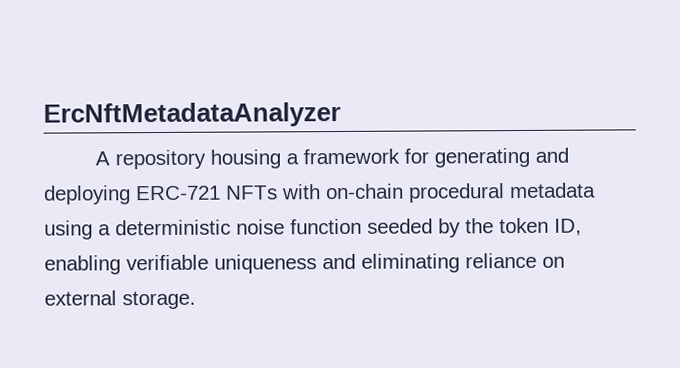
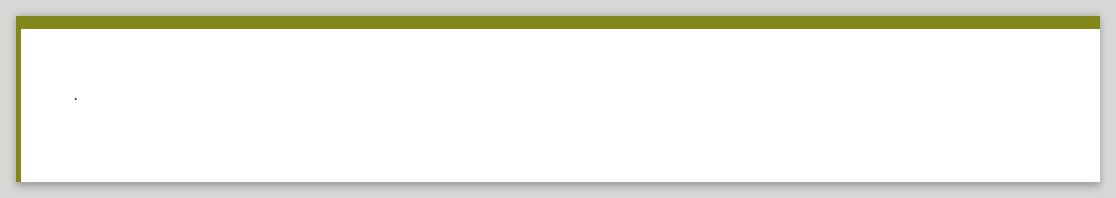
[43,101,341,128] [95,147,570,170] [44,182,596,205] [44,217,582,240] [44,252,565,275] [44,290,196,310] ErcNftMetadataAnalyzer // A repository housing a framework for generating and deploying ERC-721 NFTs with on-chain procedural metadata using a deterministic noise function seeded by the token ID, enabling verifiable uniqueness and eliminating reliance on external storage. -> [74,98,78,100] .

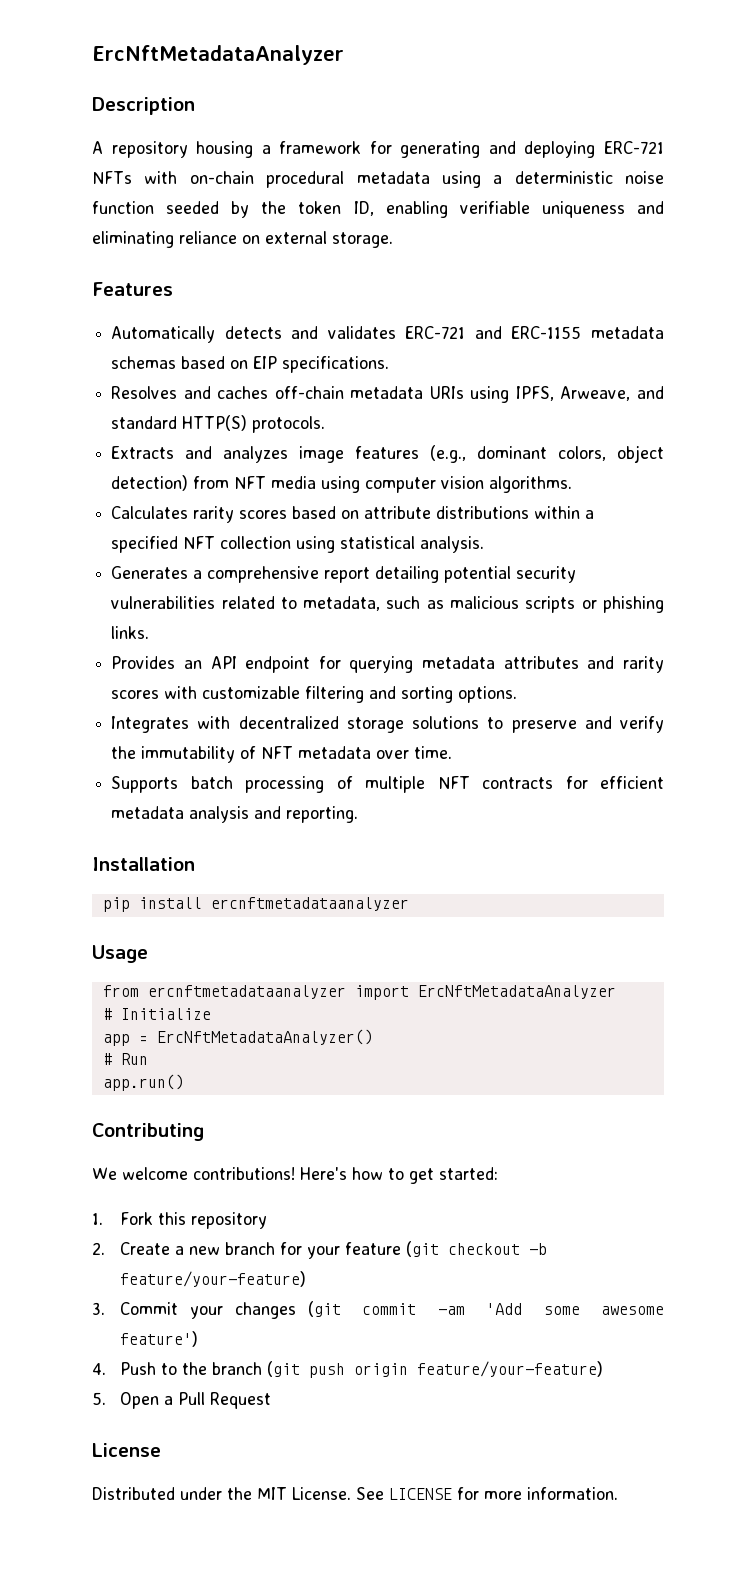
[74,98,78,100] . -> [92,45,344,65] [92,97,195,115] [92,141,664,158] [92,171,664,188] [92,201,664,218] [92,231,393,248] [92,282,173,296] [111,326,664,343] [111,356,390,373] [111,386,664,403] [111,415,326,433] [111,445,664,463] [111,475,573,493] [111,506,595,523] [111,536,485,553] [111,566,577,583] [111,596,664,613] [111,626,150,639] [111,656,665,673] [111,686,518,703] [111,716,664,733] [111,746,453,763] [111,776,664,793] [111,806,359,823] [92,857,195,871] [102,897,409,912] [92,945,148,963] [102,985,616,1000] [102,1008,211,1020] [102,1029,373,1046] [102,1053,148,1065] [102,1074,184,1091] [92,1123,204,1141] [92,1167,498,1184] [92,1212,268,1229] [92,1241,548,1259] [120,1271,307,1287] [92,1301,664,1319] [120,1331,199,1347] [92,1361,604,1378] [92,1392,272,1409] [92,1443,161,1457] [92,1487,618,1500] ErcNftMetadataAnalyzer // Description // A repository housing a framework for generating and deploying ERC-721 NFTs with on-chain procedural metadata using a deterministic noise function seeded by the token ID, enabling verifiable uniqueness and eliminating reliance on external storage. // Features // Automatically detects and validates ERC-721 and ERC-1155 metadata schemas based on EIP specifications. // Resolves and caches off-chain metadata URIs using IPFS, Arweave, and standard HTTP(S) protocols. // Extracts and analyzes image features (e.g., dominant colors, object detection) from NFT media using computer vision algorithms. // Calculates rarity scores based on attribute distributions within a specified NFT collection using statistical analysis. // Generates a comprehensive report detailing potential security vulnerabilities related to metadata, such as malicious scripts or phishing links. // Provides an API endpoint for querying metadata attributes and rarity scores with customizable filtering and sorting options. // Integrates with decentralized storage solutions to preserve and verify the immutability of NFT metadata over time. // Supports batch processing of multiple NFT contracts for efficient metadata analysis and reporting. // Installation // pip install ercnftmetadataanalyzer // Usage // from ercnftmetadataanalyzer import ErcNftMetadataAnalyzer // # Initialize // app = ErcNftMetadataAnalyzer() // # Run // app.run() // Contributing // We welcome contributions! Here's how to get started: // 1. Fork this repository // 2. Create a new branch for your feature (git checkout -b feature/your-feature) // 3. Commit your changes (git commit -am 'Add some awesome feature') // 4. Push to the branch (git push origin feature/your-feature) // 5. Open a Pull Request // License // Distributed under the MIT License. See LICENSE for more information.

